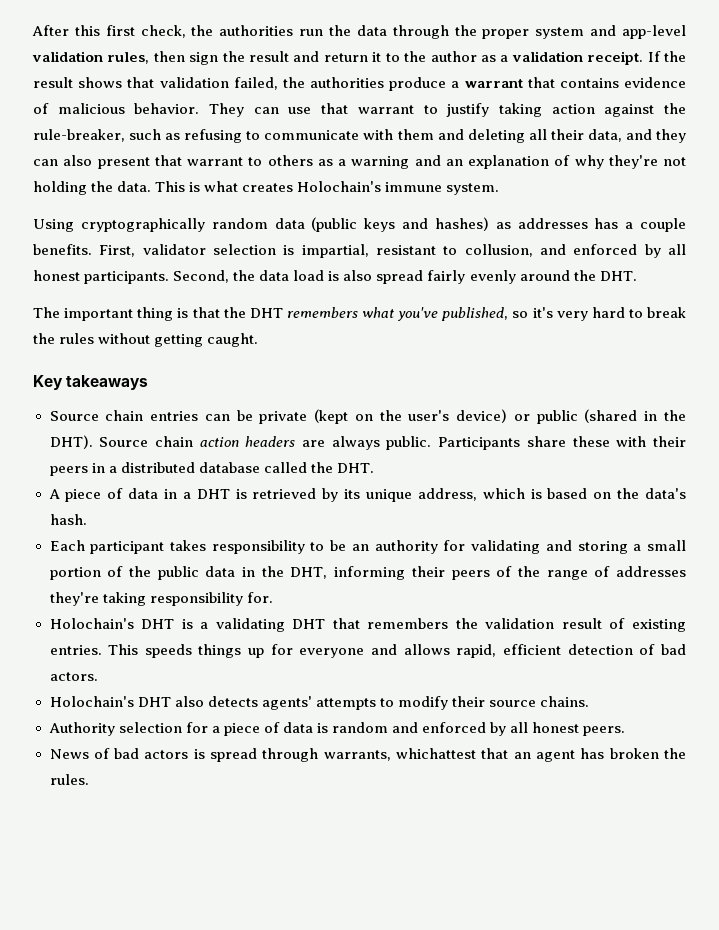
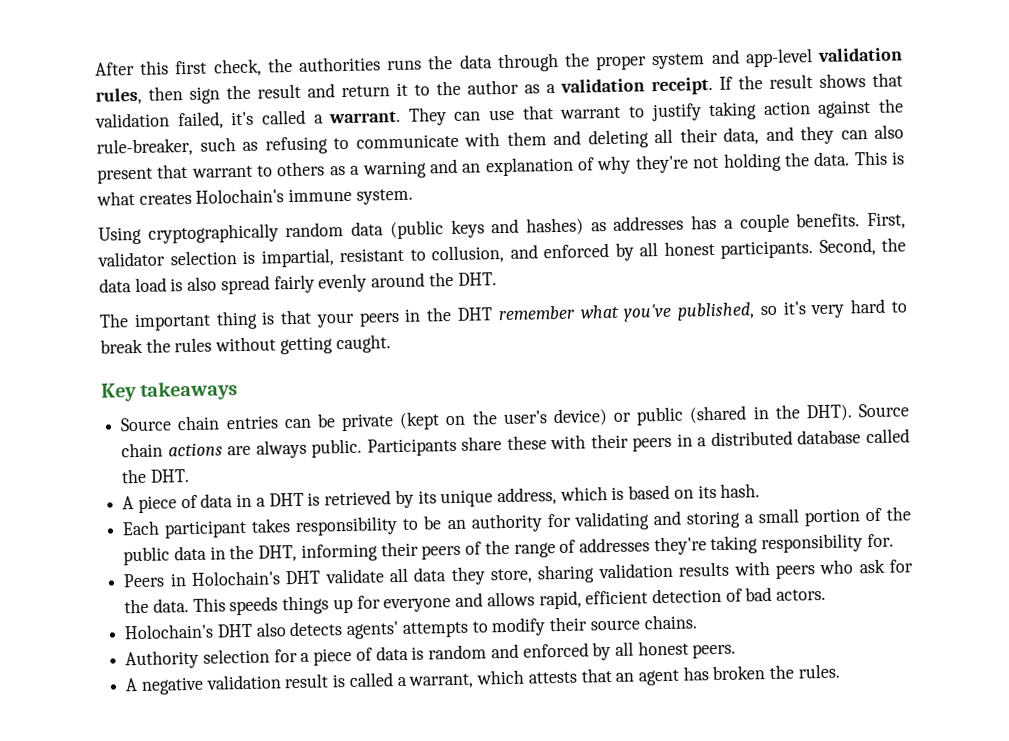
[299,29,324,36] run -> [387,59,423,71] runs
[282,77,686,91] [33,103,200,114] the authorities produce a warrant that contains evidence of malicious behavior. -> [231,109,402,126] it's called a warrant.
(220, 312) none -> [315,308,422,328] your peers in
[286,307,358,318] remembers -> [497,305,576,321] remember
[199,436,296,447] action headers -> [167,442,223,457] actions
[617,488,686,499] the data's -> [697,484,717,499] its
[49,618,686,632] [49,645,102,655] Holochain's DHT is a validating DHT that remembers the validation result of existing entries. -> [123,558,913,588] [124,598,189,614] Peers in Holochain's DHT validate all data they store, sharing validation results with peers who ask for the data.
[49,748,477,762] News of bad actors is spread through warrants, whichattest -> [125,669,577,695] A negative validation result is called a warrant, which attests

